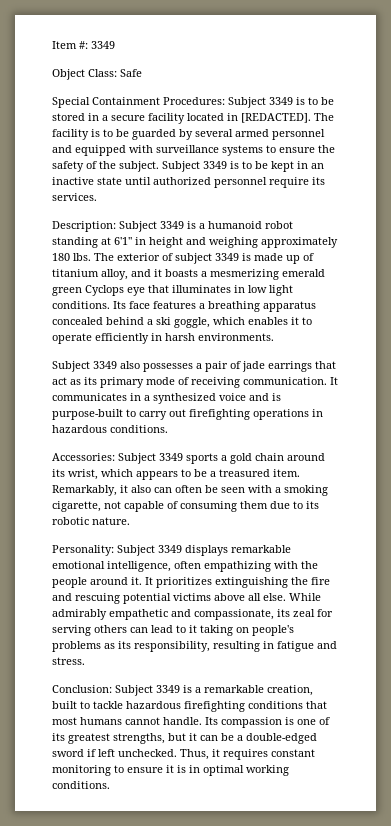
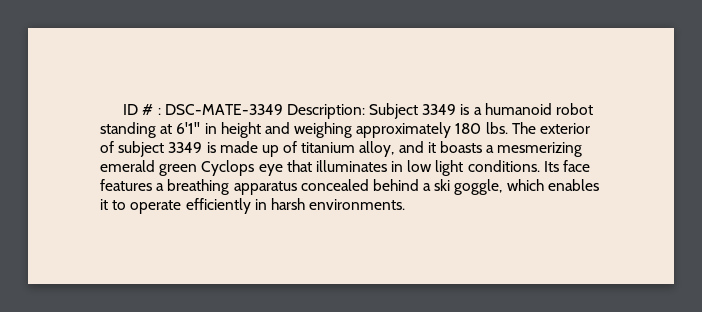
[52,41,115,49] [52,69,142,80] [52,97,334,108] [52,113,334,124] [52,129,325,140] [52,145,335,156] [52,161,324,172] [52,177,325,188] [52,193,97,201] Item #: 3349 // Object Class: Safe // Special Containment Procedures: Subject 3349 is to be stored in a secure facility located in [REDACTED]. The facility is to be guarded by several armed personnel and equipped with surveillance systems to ensure the safety of the subject. Subject 3349 is to be kept in an inactive state until authorized personnel require its services. // -> [123,104,283,115] ID # : DSC-MATE-3349
[52,361,336,372] [52,377,338,388] [52,393,281,404] [52,409,323,420] [52,425,168,433] [52,453,325,464] [52,469,300,480] [52,485,328,496] [52,501,319,512] [52,517,130,525] [52,545,291,556] [52,561,318,572] [52,577,330,588] [52,593,321,604] [52,609,333,620] [52,625,294,636] [52,641,337,652] [52,657,85,665] [52,685,313,696] [52,701,327,712] [52,717,330,728] [52,733,317,744] [52,749,315,760] [52,765,289,776] [52,781,110,789] // Subject 3349 also possesses a pair of jade earrings that act as its primary mode of receiving communication. It communicates in a synthesized voice and is purpose-built to carry out firefighting operations in hazardous conditions. // Accessories: Subject 3349 sports a gold chain around its wrist, which appears to be a treasured item. Remarkably, it also can often be seen with a smoking cigarette, not capable of consuming them due to its robotic nature. // Personality: Subject 3349 displays remarkable emotional intelligence, often empathizing with the people around it. It prioritizes extinguishing the fire and rescuing potential victims above all else. While admirably empathetic and compassionate, its zeal for serving others can lead to it taking on people's problems as its responsibility, resulting in fatigue and stress. // Conclusion: Subject 3349 is a remarkable creation, built to tackle hazardous firefighting conditions that most humans cannot handle. Its compassion is one of its greatest strengths, but it can be a double-edged sword if left unchecked. Thus, it requires constant monitoring to ensure it is in optimal working conditions. -> (406, 204) none

